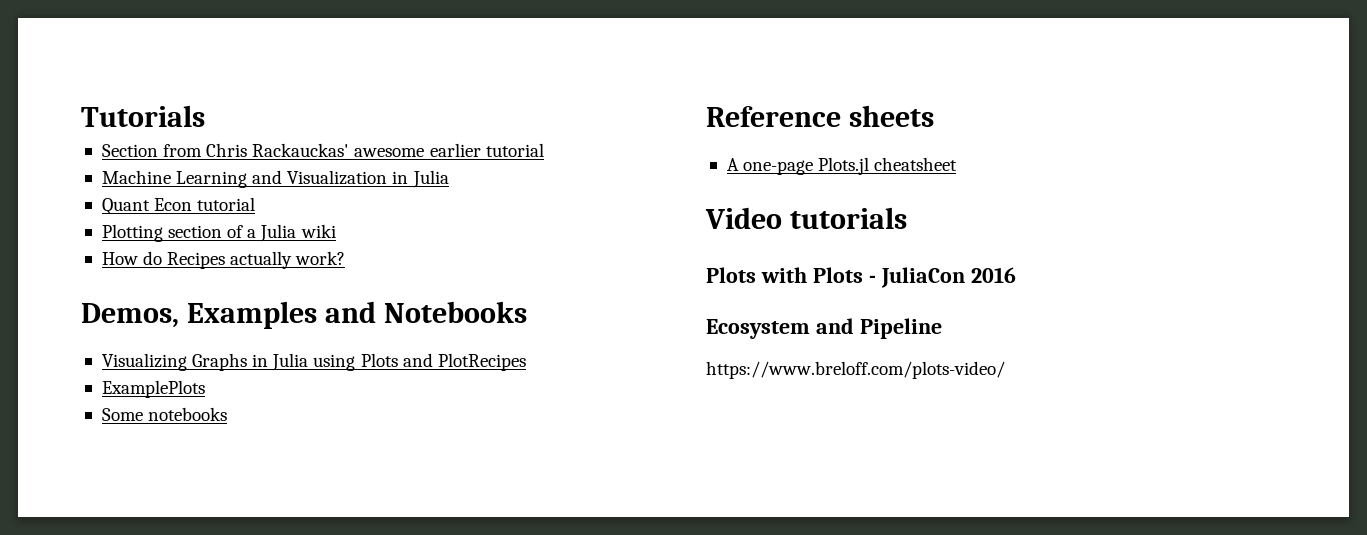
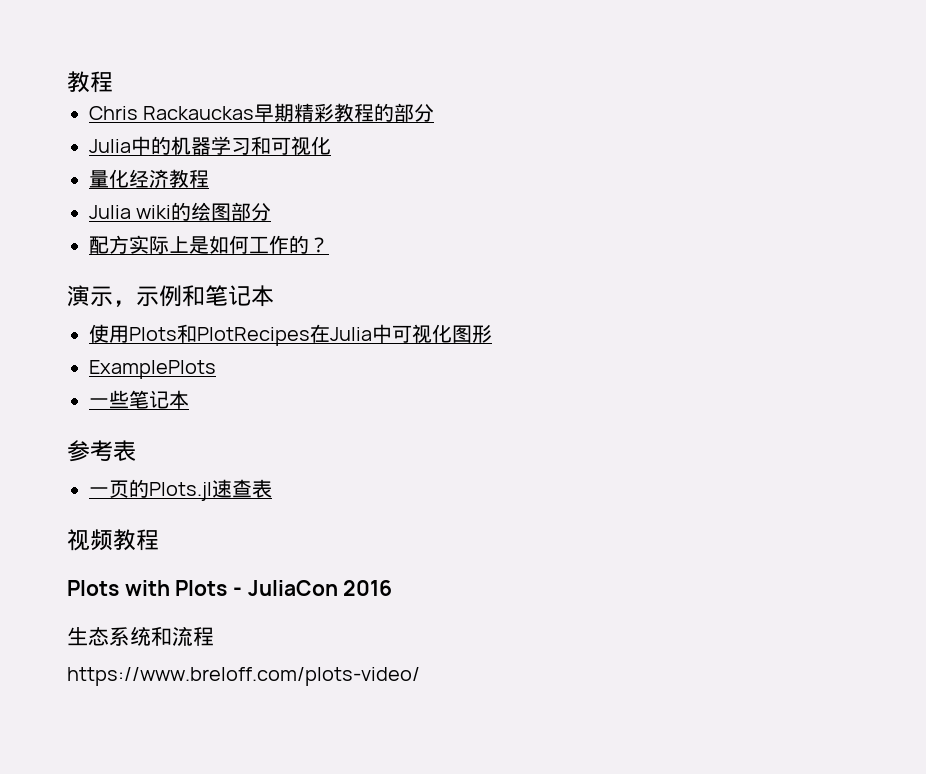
[81,105,205,127] [101,143,544,157] [101,170,449,188] [101,197,256,215] [101,224,336,242] [101,251,346,269] [81,301,527,329] [101,353,526,371] [101,380,205,398] [101,407,228,421] [706,105,934,127] [726,157,958,175] [705,207,907,229] Tutorials // Section from Chris Rackauckas' awesome earlier tutorial // Machine Learning and Visualization in Julia // Quant Econ tutorial // Plotting section of a Julia wiki // How do Recipes actually work? // Demos, Examples and Notebooks // Visualizing Graphs in Julia using Plots and PlotRecipes // ExamplePlots // Some notebooks // Reference sheets // A one-page Plots.jl cheatsheet // Video tutorials -> [67,71,113,93] [89,103,435,122] [89,136,331,156] [89,169,209,188] [89,202,272,221] [89,235,329,254] [67,285,274,307] [89,324,492,346] [89,360,216,379] [89,390,189,409] [67,440,136,462] [89,479,272,501] [67,529,159,551] 教程 // Chris Rackauckas早期精彩教程的部分 // Julia中的机器学习和可视化 // 量化经济教程 // Julia wiki的绘图部分 // 配方实际上是如何工作的？ // 演示，示例和笔记本 // 使用Plots和PlotRecipes在Julia中可视化图形 // ExamplePlots // 一些笔记本 // 参考表 // 一页的Plots.jl速查表 // 视频教程
[706,318,942,339] Ecosystem and Pipeline -> [67,626,214,646] 生态系统和流程

